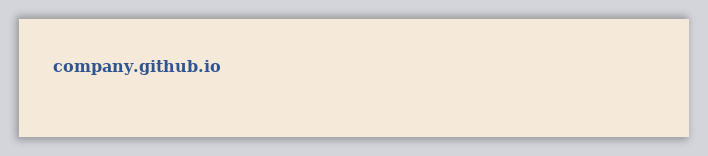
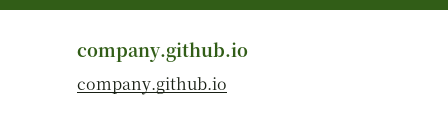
[53,60,221,75] company.github.io -> [77,42,248,62] [77,77,227,95] company.github.io // company.github.io

